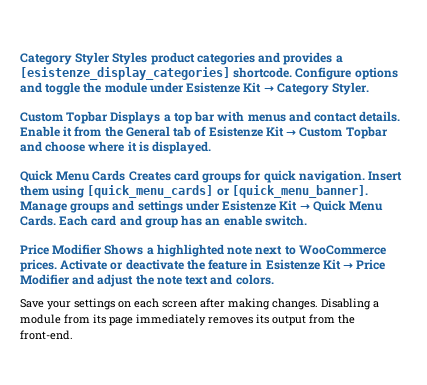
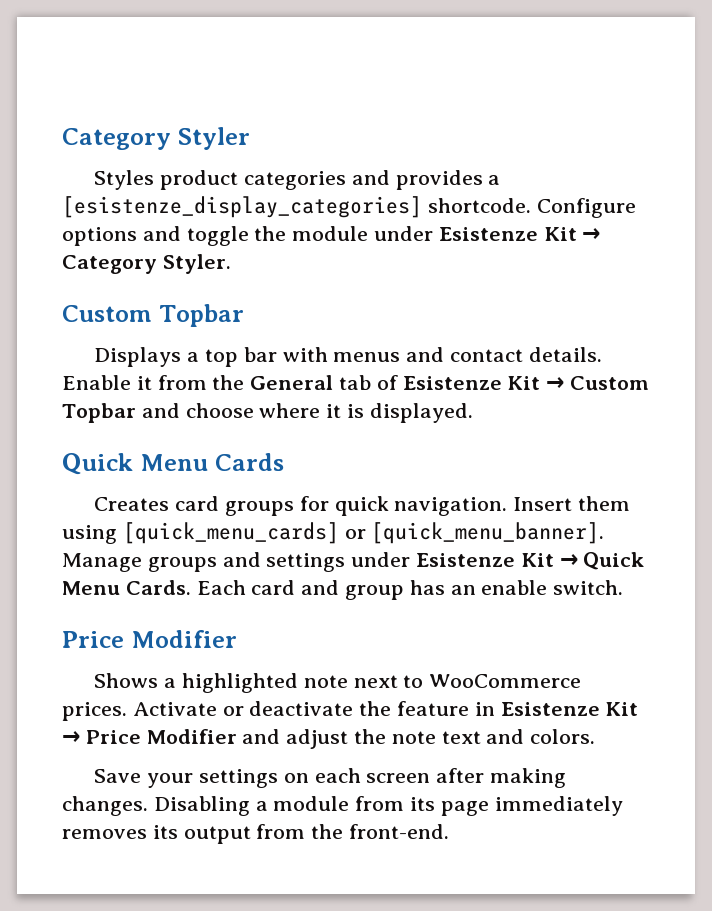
(111, 58) none -> (250, 138) //
(109, 117) none -> (244, 315) //
(126, 175) none -> (284, 462) //
(103, 249) none -> (237, 639) //

